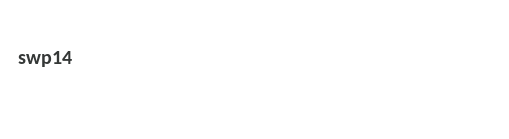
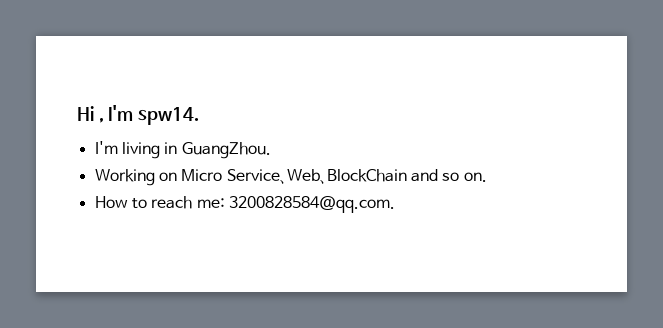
[18,51,72,67] swp14 -> [77,105,200,125] [94,141,271,159] [94,169,487,186] [94,196,395,213] Hi , I'm spw14. // I'm living in GuangZhou. // Working on Micro Service、Web、BlockChain and so on. // How to reach me: 3200828584@qq.com.

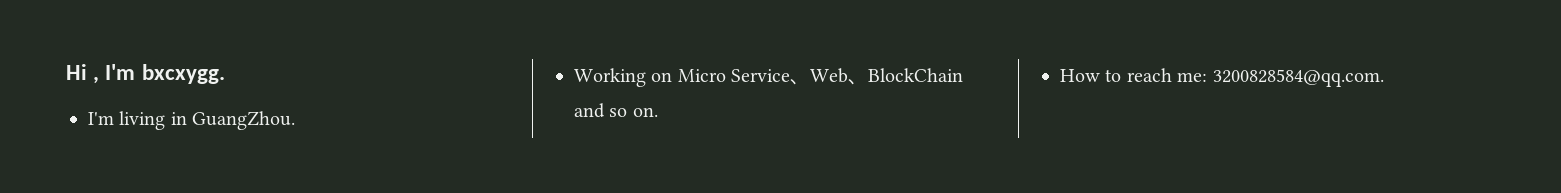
[138,107,200,125] spw14. -> [141,64,225,84] bxcxygg.

